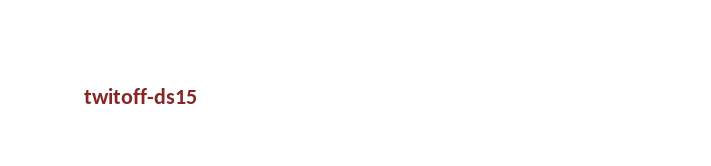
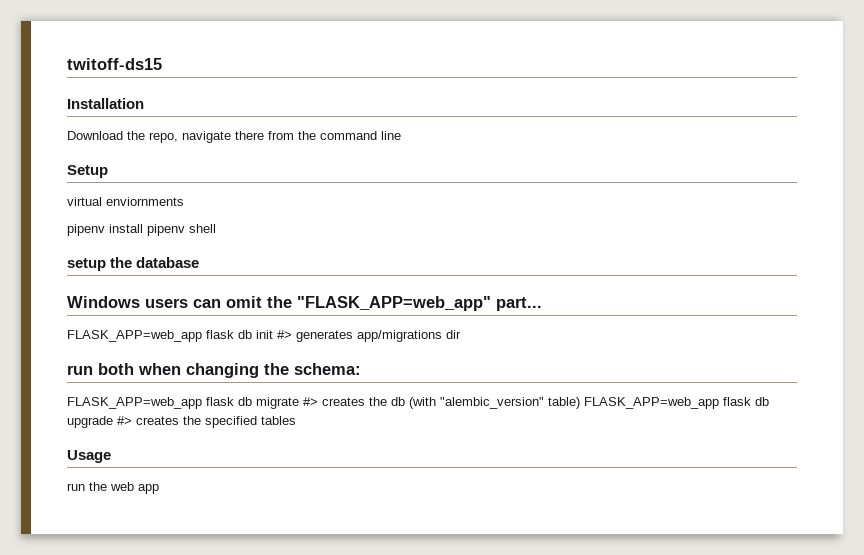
(197, 96) none -> [67,98,144,109] [67,131,401,143] [67,165,108,178] [67,197,184,206] [67,224,216,236] [67,257,200,271] [67,296,542,311] [67,330,461,342] [67,363,361,378] [67,397,769,409] [67,416,296,428] [67,450,111,463] [67,482,159,494] // Installation // Download the repo, navigate there from the command line // Setup // virtual enviornments // pipenv install pipenv shell // setup the database // Windows users can omit the "FLASK_APP=web_app" part... // FLASK_APP=web_app flask db init #> generates app/migrations dir // run both when changing the schema: // FLASK_APP=web_app flask db migrate #> creates the db (with "alembic_version" table) FLASK_APP=web_app flask db upgrade #> creates the specified tables // Usage // run the web app

